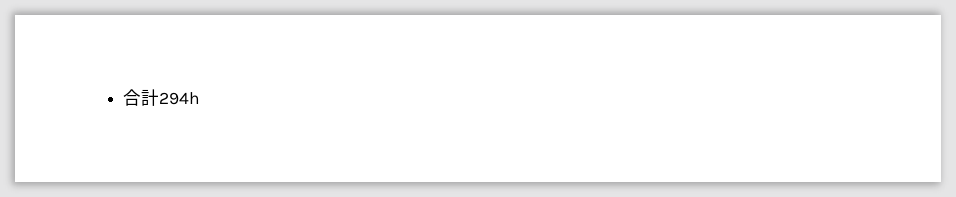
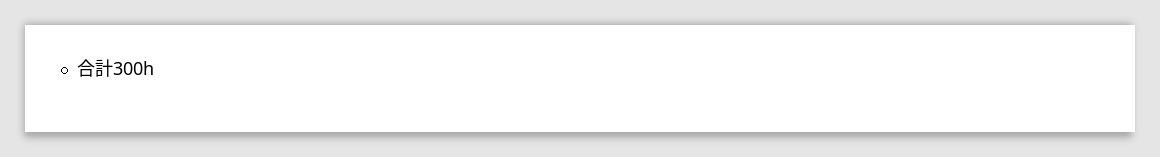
[159,92,201,105] 294h -> [112,61,154,75] 300h

